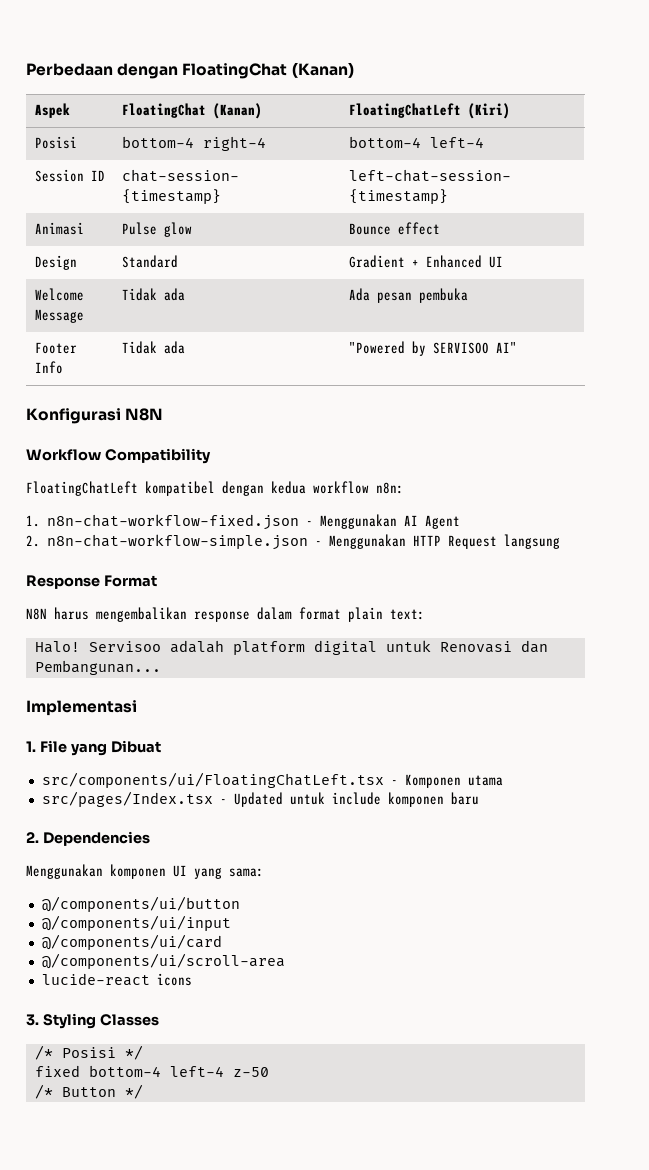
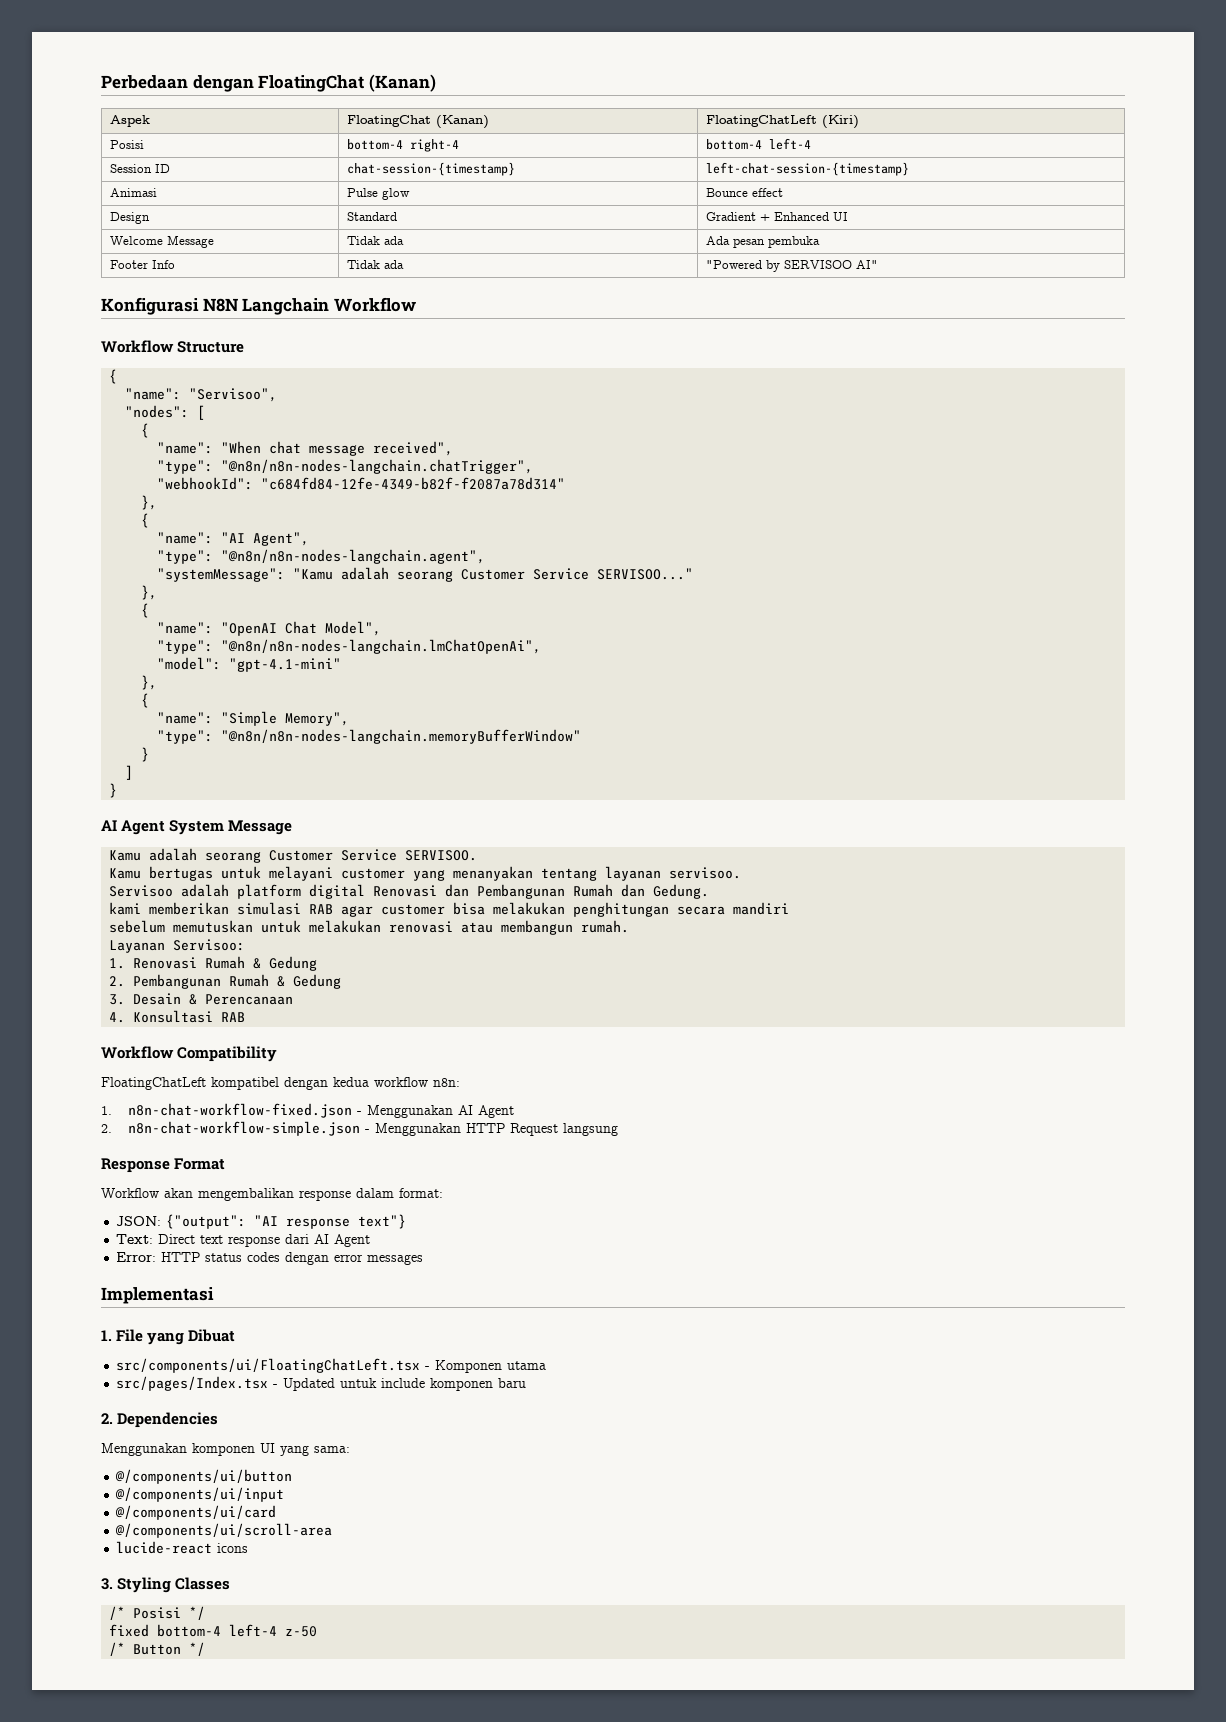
(164, 414) none -> [242,297,416,315] [101,340,245,353] [109,369,118,384] [125,388,278,402] [125,405,206,420] [141,423,150,438] [157,441,454,456] [157,459,534,474] [157,477,566,490] [141,495,158,510] [141,513,150,528] [157,532,310,546] [157,549,486,564] [157,567,694,582] [141,585,158,600] [141,603,150,618] [157,621,382,636] [157,639,542,654] [157,657,342,672] [141,675,158,690] [141,693,150,708] [157,711,350,726] [157,729,582,744] [141,747,150,762] [125,765,134,780] [109,783,118,798] [101,820,293,835] [109,848,478,863] [109,866,742,881] [109,884,710,899] [109,902,790,917] [109,920,630,935] [109,939,246,953] [109,956,318,971] [109,974,342,989] [109,993,294,1005] [109,1010,246,1023] Langchain Workflow // Workflow Structure // { // "name": "Servisoo", // "nodes": [ // { // "name": "When chat message received", // "type": "@n8n/n8n-nodes-langchain.chatTrigger", // "webhookId": "c684fd84-12fe-4349-b82f-f2087a78d314" // }, // { // "name": "AI Agent", // "type": "@n8n/n8n-nodes-langchain.agent", // "systemMessage": "Kamu adalah seorang Customer Service SERVISOO..." // }, // { // "name": "OpenAI Chat Model", // "type": "@n8n/n8n-nodes-langchain.lmChatOpenAi", // "model": "gpt-4.1-mini" // }, // { // "name": "Simple Memory", // "type": "@n8n/n8n-nodes-langchain.memoryBufferWindow" // } // ] // } // AI Agent System Message // Kamu adalah seorang Customer Service SERVISOO. // Kamu bertugas untuk melayani customer yang menanyakan tentang layanan servisoo. // Servisoo adalah platform digital Renovasi dan Pembangunan Rumah dan Gedung. // kami memberikan simulasi RAB agar customer bisa melakukan penghitungan secara mandiri // sebelum memutuskan untuk melakukan renovasi atau membangun rumah. // Layanan Servisoo: // 1. Renovasi Rumah & Gedung // 2. Pembangunan Rumah & Gedung // 3. Desain & Perencanaan // 4. Konsultasi RAB
[26,607,89,620] N8N harus -> [101,1188,193,1198] Workflow akan
[299,607,425,622] [34,640,548,655] [34,660,161,675] format plain text: // Halo! Servisoo adalah platform digital untuk Renovasi dan Pembangunan... -> [399,1188,443,1198] [116,1214,407,1229] [116,1234,371,1247] [116,1252,424,1265] format: // JSON: {"output": "AI response text"} // Text: Direct text response dari AI Agent // Error: HTTP status codes dengan error messages

